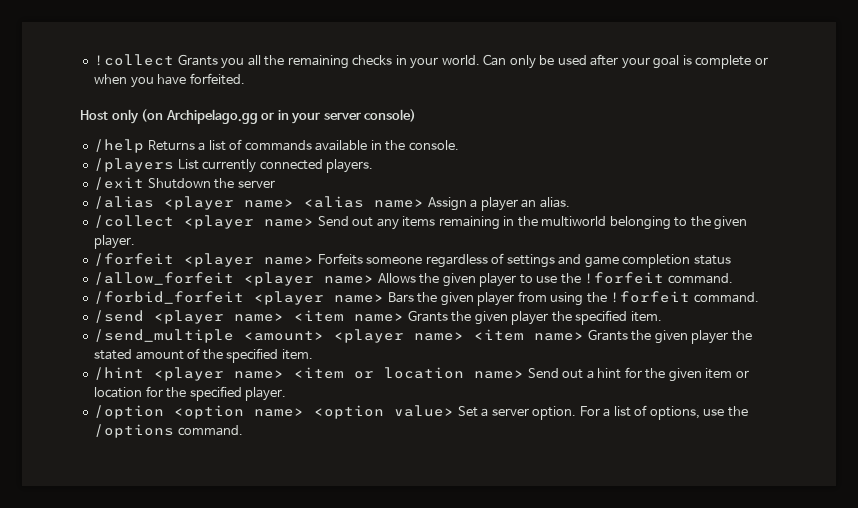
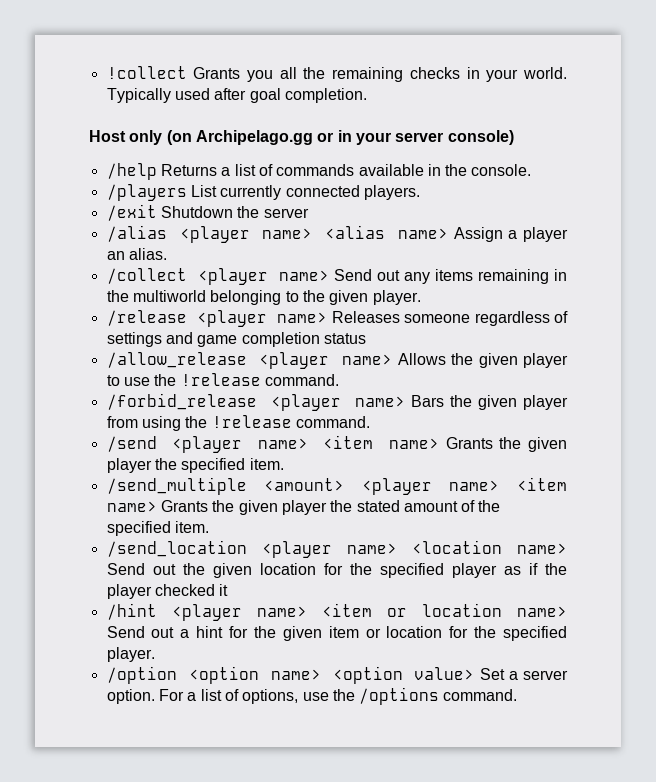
[483,54,768,69] [94,73,245,88] Can only be used after your goal is complete or when you have forfeited. -> [106,88,367,103] Typically used after goal completion.
[94,253,363,267] /forfeit <player name> Forfeits -> [106,310,400,327] /release <player name> Releases
[94,272,235,285] /allow_forfeit -> [106,352,247,368] /allow_release
[584,272,733,284] [94,291,245,304] !forfeit command. // /forbid_forfeit -> [180,373,339,386] [106,393,257,410] !release command. // /forbid_release
[610,291,691,303] !forfeit -> [211,415,292,428] !release
(313, 354) none -> [106,540,567,558] [106,563,568,578] [106,584,229,599] // /send_location <player name> <location name> Send out the given location for the specified player as if the player checked it

